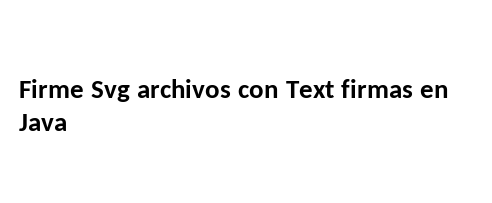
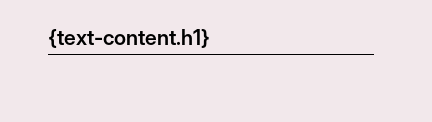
[19,79,448,102] [19,114,67,131] Firme Svg archivos con Text firmas en Java -> [48,28,210,48] {text-content.h1}

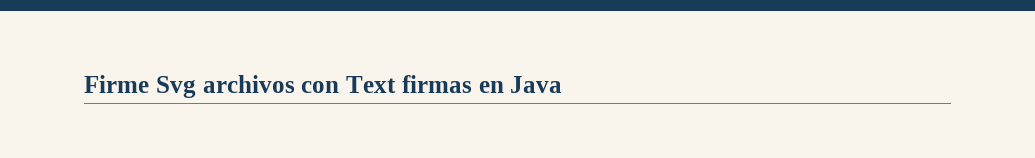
[48,28,210,48] {text-content.h1} -> [84,75,563,98] Firme Svg archivos con Text firmas en Java

